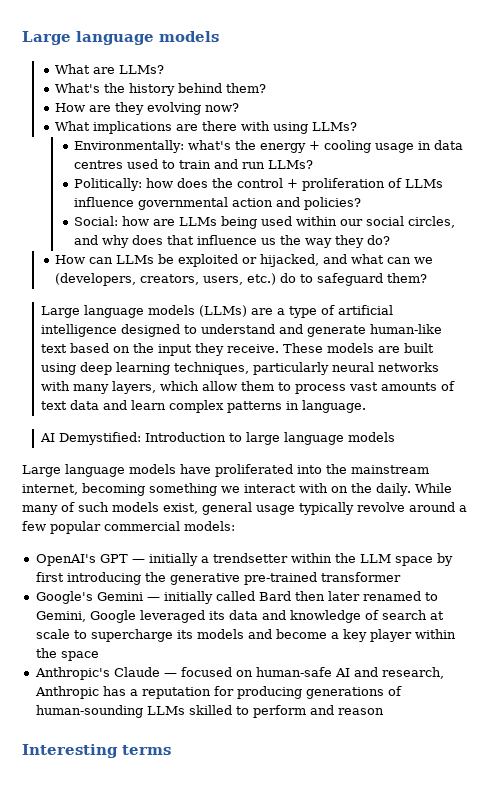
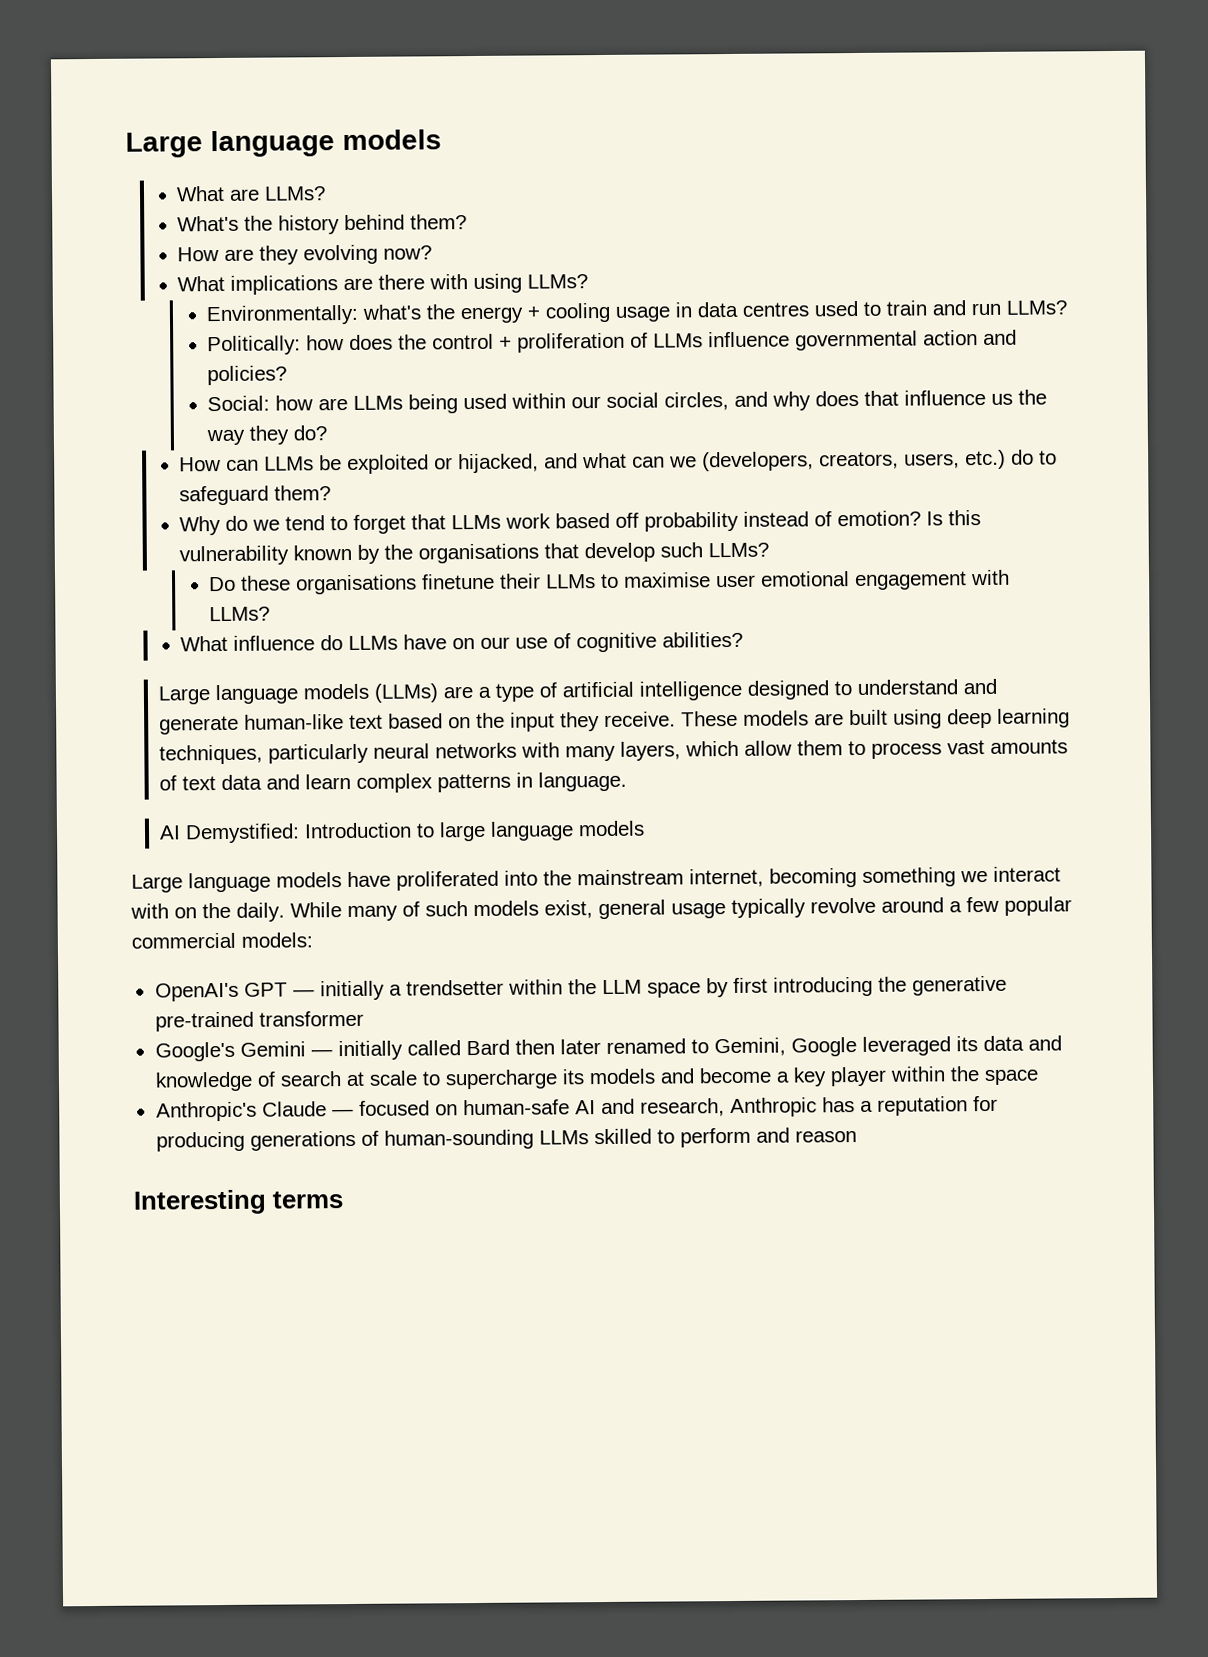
(427, 278) none -> [179,510,982,536] [179,542,770,566] [209,569,1011,595] [209,606,271,622] [180,631,744,653] // Why do we tend to forget that LLMs work based off probability instead of emotion? Is this vulnerability known by the organisations that develop such LLMs? // Do these organisations finetune their LLMs to maximise user emotional engagement with LLMs? // What influence do LLMs have on our use of cognitive abilities?

